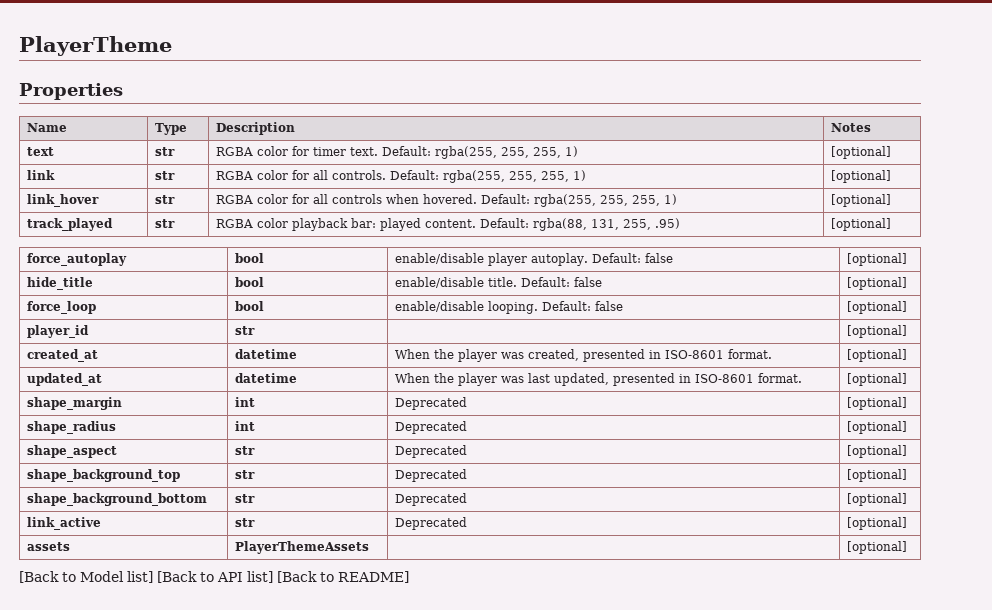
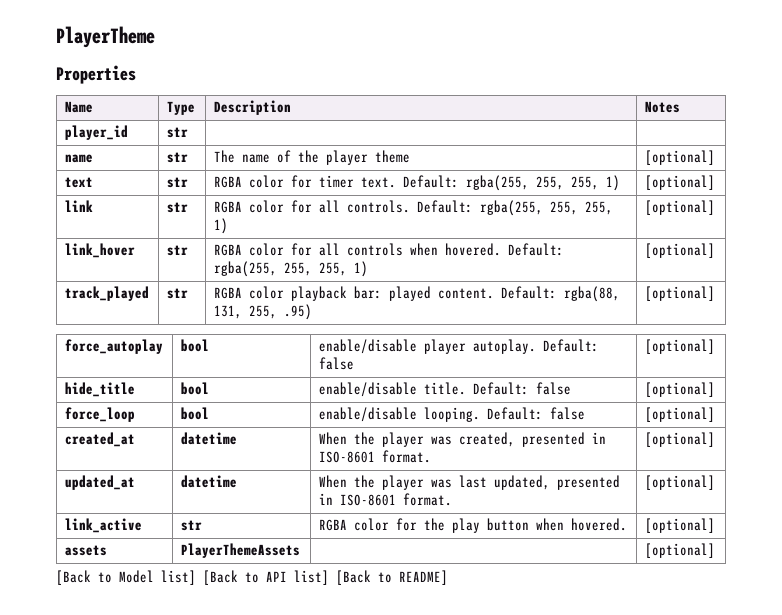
(871, 127) none -> [64,125,128,140] [166,127,188,138] [64,154,93,163] [166,152,188,163] [213,150,410,165] [644,150,715,165] // player_id | str | | // name | str | The name of the player theme | [optional]
[26,325,89,338] [234,326,255,335] [846,325,907,338] // player_id | str | | [optional] -> (715, 414) none
[26,397,122,410] [234,397,255,407] [394,397,467,410] [846,397,907,410] [26,421,116,434] [234,421,255,431] [394,421,467,434] [846,421,907,434] [26,445,117,458] [234,446,255,455] [394,445,467,458] [846,445,907,458] [26,469,180,482] [234,470,255,479] [394,469,467,482] [846,469,907,482] [26,493,207,506] [234,494,255,503] [394,493,467,506] [846,493,907,506] [26,517,101,530] [234,518,255,527] [394,517,467,530] shape_margin | int | Deprecated | [optional] // shape_radius | int | Deprecated | [optional] // shape_aspect | str | Deprecated | [optional] // shape_background_top | str | Deprecated | [optional] // shape_background_bottom | str | Deprecated | [optional] // link_active | str | Deprecated -> [64,518,142,533] [180,520,202,531] [318,518,627,533] link_active | str | RGBA color for the play button when hovered.

